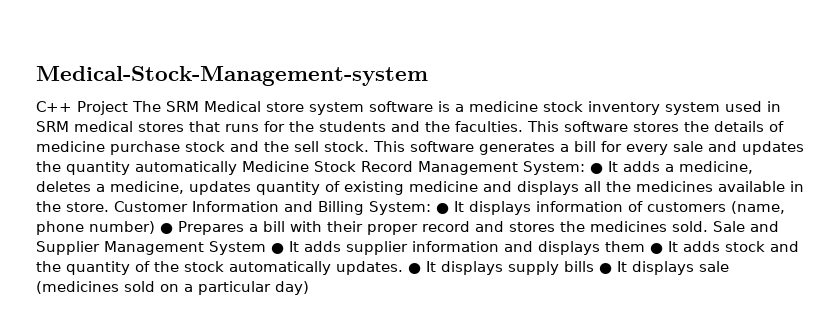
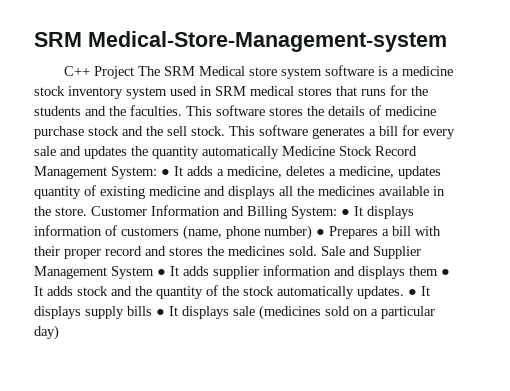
[36,66,428,86] Medical-Stock-Management-system -> [34,31,447,52] SRM Medical-Store-Management-system

